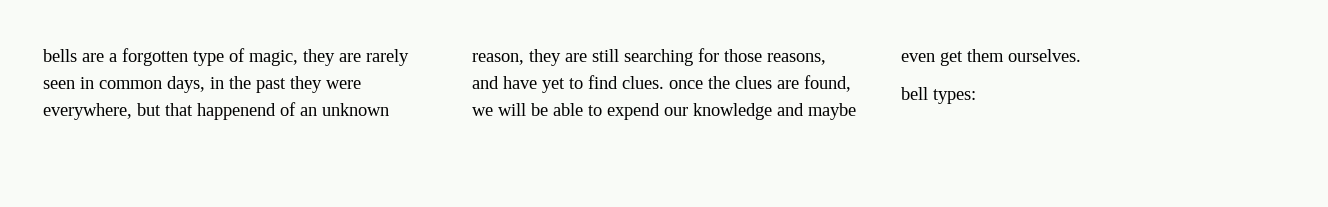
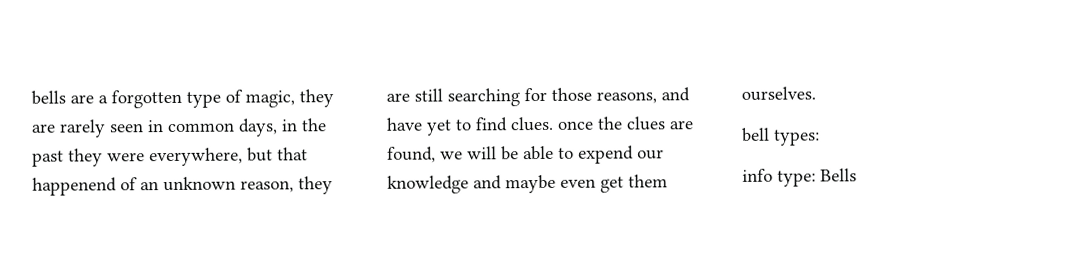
(976, 96) none -> [742,168,857,187] // info type: Bells

